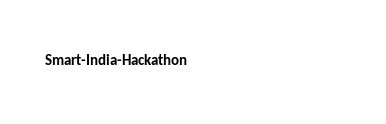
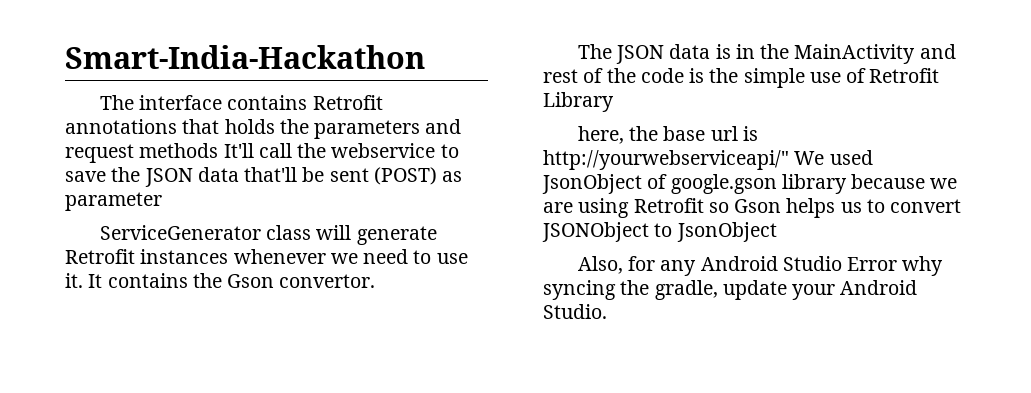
(187, 59) none -> [99,95,383,110] [65,119,462,139] [65,143,459,163] [65,167,463,187] [65,192,162,211] [99,225,437,245] [65,249,468,264] [65,273,376,288] [577,44,956,64] [543,68,940,88] [543,92,614,112] [577,126,758,144] [543,150,873,170] [542,174,958,194] [543,198,962,218] [542,222,777,242] [577,256,944,276] [543,280,918,300] [543,304,607,319] // The interface contains Retrofit annotations that holds the parameters and request methods It'll call the webservice to save the JSON data that'll be sent (POST) as parameter // ServiceGenerator class will generate Retrofit instances whenever we need to use it. It contains the Gson convertor. // The JSON data is in the MainActivity and rest of the code is the simple use of Retrofit Library // here, the base url is http://yourwebserviceapi/" We used JsonObject of google.gson library because we are using Retrofit so Gson helps us to convert JSONObject to JsonObject // Also, for any Android Studio Error why syncing the gradle, update your Android Studio.

